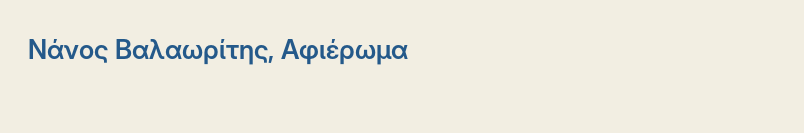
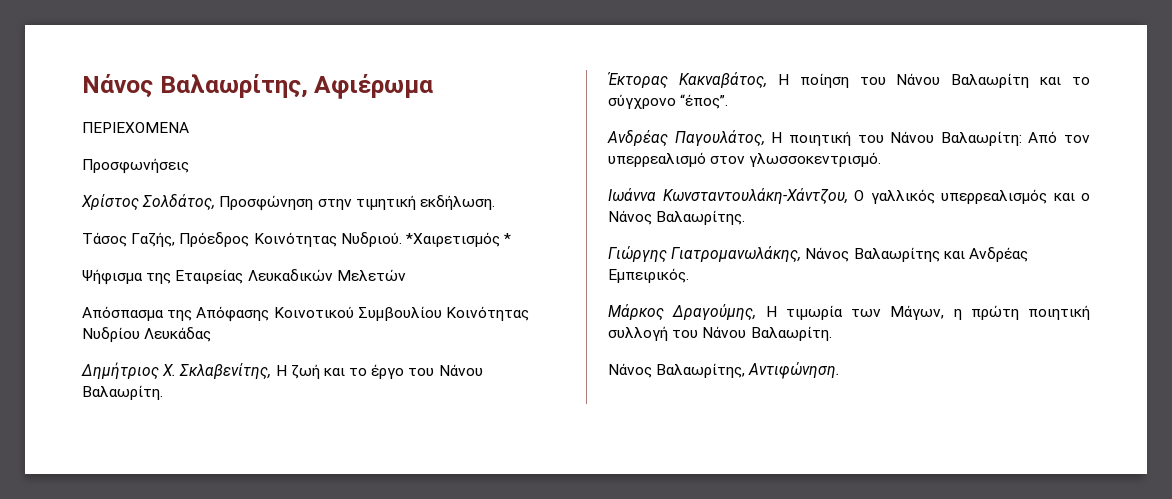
(409, 52) none -> [82,122,189,133] [82,158,189,174] [81,193,495,211] [82,232,512,247] [82,269,406,285] [82,306,529,322] [82,327,212,342] [81,362,483,380] [82,385,163,400] [608,72,1090,89] [608,94,729,109] [607,129,1090,147] [608,152,882,167] [608,188,1090,204] [608,210,746,225] [608,246,1028,263] [608,268,689,283] [608,304,1090,321] [608,326,832,341] [608,362,841,379] // ΠΕΡΙΕΧΟΜΕΝΑ // Προσφωνήσεις // Χρίστος Σολδάτος, Προσφώνηση στην τιμητική εκδήλωση. // Τάσος Γαζής, Πρόεδρος Κοινότητας Νυδριού. *Χαιρετισμός * // Ψήφισμα της Εταιρείας Λευκαδικών Μελετών // Απόσπασμα της Απόφασης Κοινοτικού Συμβουλίου Κοινότητας Νυδρίου Λευκάδας // Δημήτριος X. Σκλαβενίτης, Η ζωή και το έργο του Νάνου Βαλαωρίτη. // Έκτορας Κακναβάτος, Η ποίηση του Νάνου Βαλαωρίτη και το σύγχρονο “έπος”. // Ανδρέας Παγουλάτος, Η ποιητική του Νάνου Βαλαωρίτη: Από τον υπερρεαλισμό στον γλωσσοκεντρισμό. // Ιωάννα Κωνσταντουλάκη-Χάντζου, Ο γαλλικός υπερρεαλισμός και ο Νάνος Βαλαωρίτης. // Γιώργης Γιατρομανωλάκης, Νάνος Βαλαωρίτης και Ανδρέας Εμπειρικός. // Μάρκος Δραγούμης, Η τιμωρία των Μάγων, η πρώτη ποιητική συλλογή του Νάνου Βαλαωρίτη. // Νάνος Βαλαωρίτης, Αντιφώνηση.

